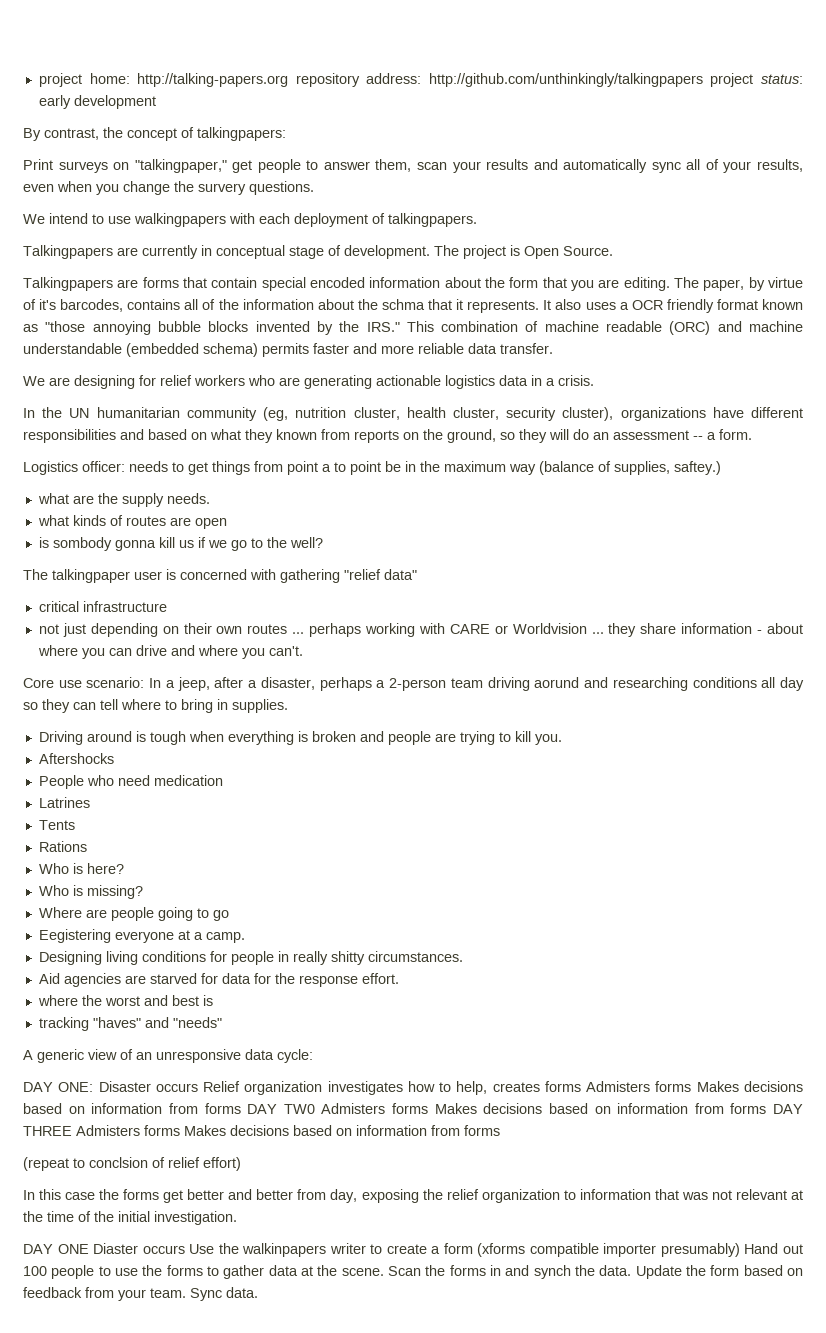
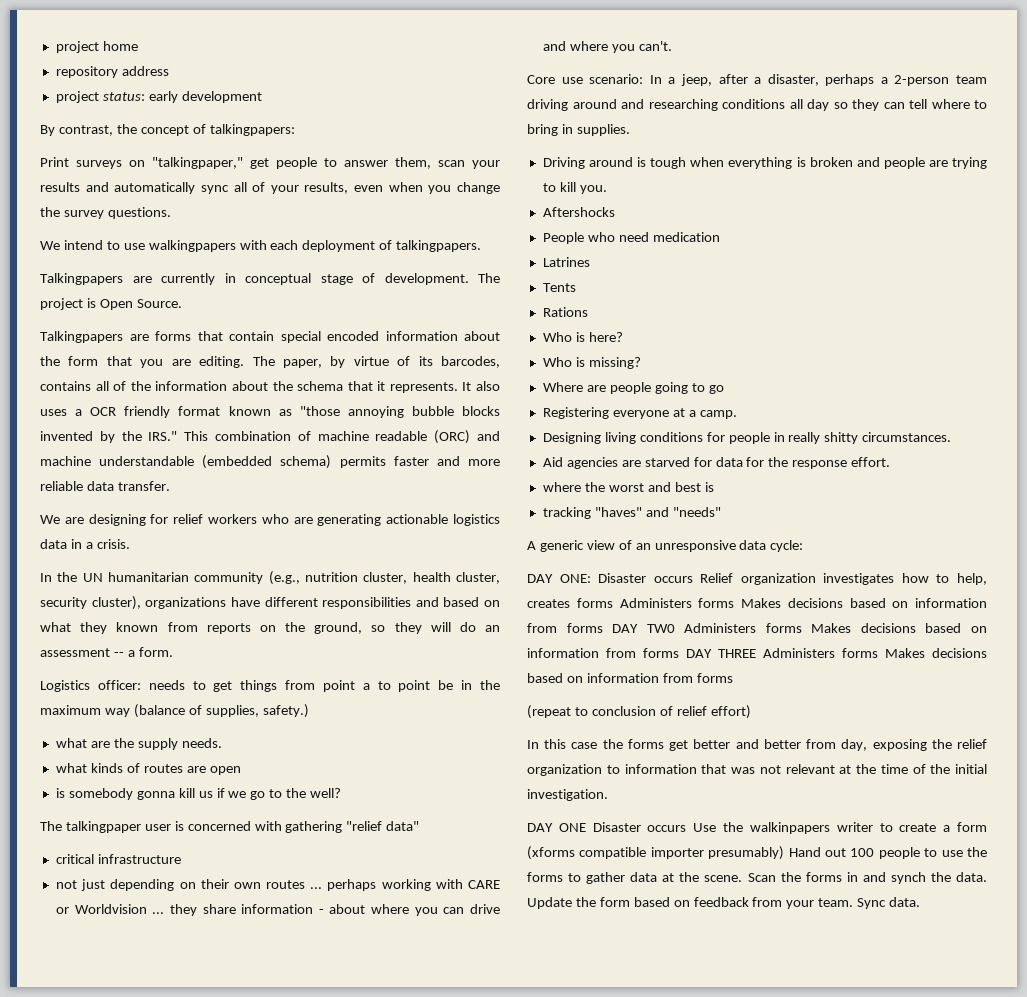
[38,73,703,87] project home: http://talking-papers.org repository address: http://github.com/unthinkingly/talkingpapers -> [55,41,138,53] [55,66,169,78] project home // repository address //
[198,183,246,195] survery -> [63,210,104,219] survey
[39,299,57,310] it's -> [418,356,433,366] its
[381,299,425,310] schma -> [297,381,344,391] schema
[263,407,289,421] (eg, -> [268,571,300,585] (e.g.,
[674,461,721,475] saftey.) -> [262,704,309,718] safety.)
[52,537,112,551] sombody -> [68,788,133,800] somebody
[534,677,580,688] aorund -> [572,99,617,109] around
[38,929,111,943] Eegistering -> [542,407,609,419] Registering
[586,1081,651,1092] Admisters -> [619,598,692,608] Administers
[321,1103,386,1114] Admisters -> [684,623,757,633] Administers
[76,1125,140,1136] Admisters -> [763,648,835,658] Administers
[89,1157,148,1168] conclsion -> [591,706,656,716] conclusion
[93,1243,139,1254] Diaster -> [592,822,641,832] Disaster

